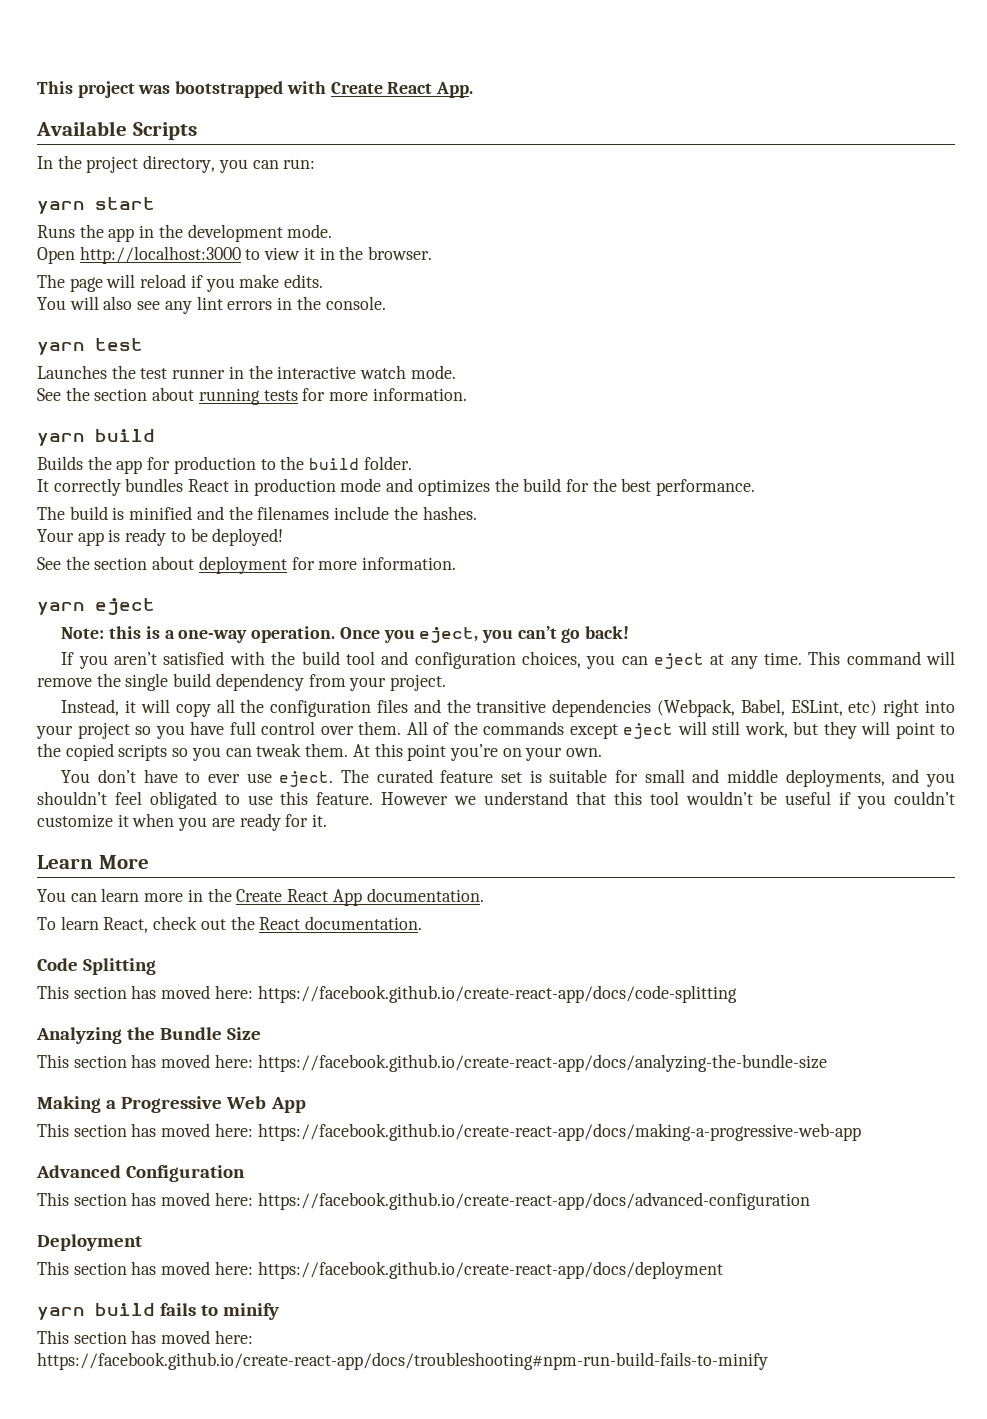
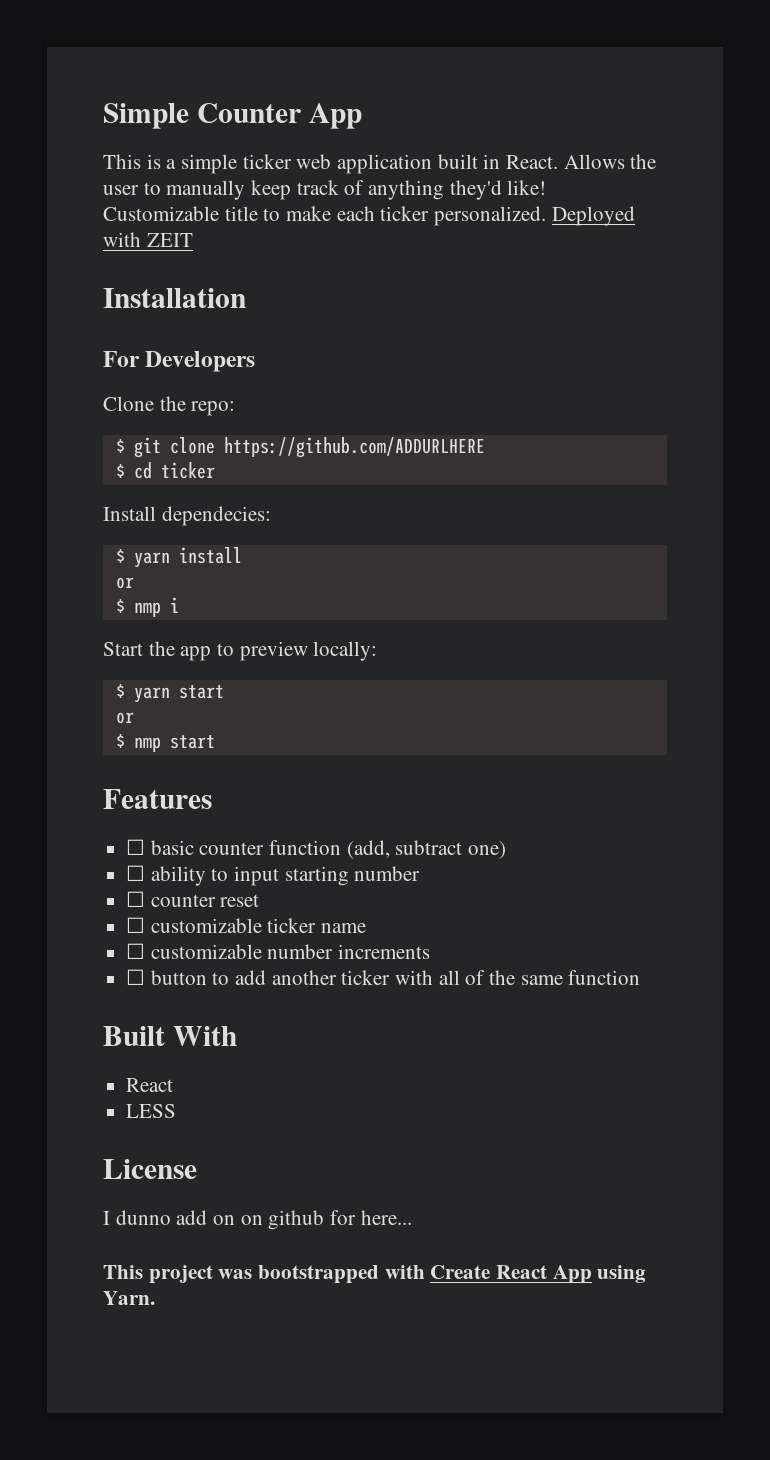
(37, 87) none -> [103,103,362,129] [103,154,657,174] [103,180,547,200] [103,206,635,226] [103,232,193,247] [103,288,246,308] [103,351,256,372] [103,396,236,416] [115,437,485,458] [115,462,215,479] [103,506,271,526] [115,547,242,568] [115,577,134,589] [115,597,179,617] [103,641,378,661] [115,684,224,703] [115,712,134,724] [115,734,215,752] [103,789,212,809] [126,839,507,859] [126,865,421,886] [126,891,260,907] [126,917,367,933] [126,943,431,959] [126,969,641,985] [103,1026,237,1046] [126,1078,174,1092] [126,1104,177,1118] [103,1159,197,1179] [103,1210,412,1230] Simple Counter App // This is a simple ticker web application built in React. Allows the user to manually keep track of anything they'd like! Customizable title to make each ticker personalized. Deployed with ZEIT // Installation // For Developers // Clone the repo: // $ git clone https://github.com/ADDURLHERE // $ cd ticker // Install dependecies: // $ yarn install // or // $ nmp i // Start the app to preview locally: // $ yarn start // or // $ nmp start // Features // ☐ basic counter function (add, subtract one) // ☐ ability to input starting number // ☐ counter reset // ☐ customizable ticker name // ☐ customizable number increments // ☐ button to add another ticker with all of the same function // Built With // React // LESS // License // I dunno add on on github for here... //
[436,82,474,98] [36,121,197,140] [37,155,316,173] [37,197,155,214] [37,224,333,242] [37,246,433,264] [37,274,324,292] [37,296,386,314] [37,338,143,355] [37,365,456,379] [37,387,467,405] [37,429,155,446] [37,456,412,474] [37,478,756,496] [37,506,477,520] [37,528,284,546] [37,556,457,574] [37,598,155,616] [61,626,630,643] [61,651,956,669] [37,673,447,691] [61,699,956,717] [36,721,955,739] [37,743,603,761] [61,769,955,787] [37,791,956,809] [37,813,328,831] [37,855,149,869] [37,888,484,906] [37,916,423,933] [37,958,157,975] [37,985,737,1003] [36,1027,262,1044] [37,1054,827,1072] [37,1096,306,1113] [37,1123,861,1141] [36,1165,246,1182] [37,1192,810,1210] [37,1234,142,1251] [37,1261,723,1279] [37,1303,280,1320] [37,1330,253,1344] [37,1352,768,1370] App. // Available Scripts // In the project directory, you can run: // yarn start // Runs the app in the development mode. // Open http://localhost:3000 to view it in the browser. // The page will reload if you make edits. // You will also see any lint errors in the console. // yarn test // Launches the test runner in the interactive watch mode. // See the section about running tests for more information. // yarn build // Builds the app for production to the build folder. // It correctly bundles React in production mode and optimizes the build for the best performance. // The build is minified and the filenames include the hashes. // Your app is ready to be deployed! // See the section about deployment for more information. // yarn eject // Note: this is a one-way operation. Once you eject, you can’t go back! // If you aren’t satisfied with the build tool and configuration choices, you can eject at any time. This command will remove the single build dependency from your project. // Instead, it will copy all the configuration files and the transitive dependencies (Webpack, Babel, ESLint, etc) right into your project so you have full control over them. All of the commands except eject will still work, but they will point to the copied scripts so you can tweak them. At this point you’re on your own. // You don’t have to ever use eject. The curated feature set is suitable for small and middle deployments, and you shouldn’t feel obligated to use this feature. However we understand that this tool wouldn’t be useful if you couldn’t customize it when you are ready for it. // Learn More // You can learn more in the Create React App documentation. // To learn React, check out the React documentation. // Code Splitting // This section has moved here: https://facebook.github.io/create-react-app/docs/code-splitting // Analyzing the Bundle Size // This section has moved here: https://facebook.github.io/create-react-app/docs/analyzing-the-bundle-size // Making a Progressive Web App // This section has moved here: https://facebook.github.io/create-react-app/docs/making-a-progressive-web-app // Advanced Configuration // This section has moved here: https://facebook.github.io/create-react-app/docs/advanced-configuration // Deployment // This section has moved here: https://facebook.github.io/create-react-app/docs/deployment // yarn build fails to minify // This section has moved here: https://facebook.github.io/create-react-app/docs/troubleshooting#npm-run-build-fails-to-minify -> [552,1265,647,1284] [103,1291,155,1305] App using Yarn.

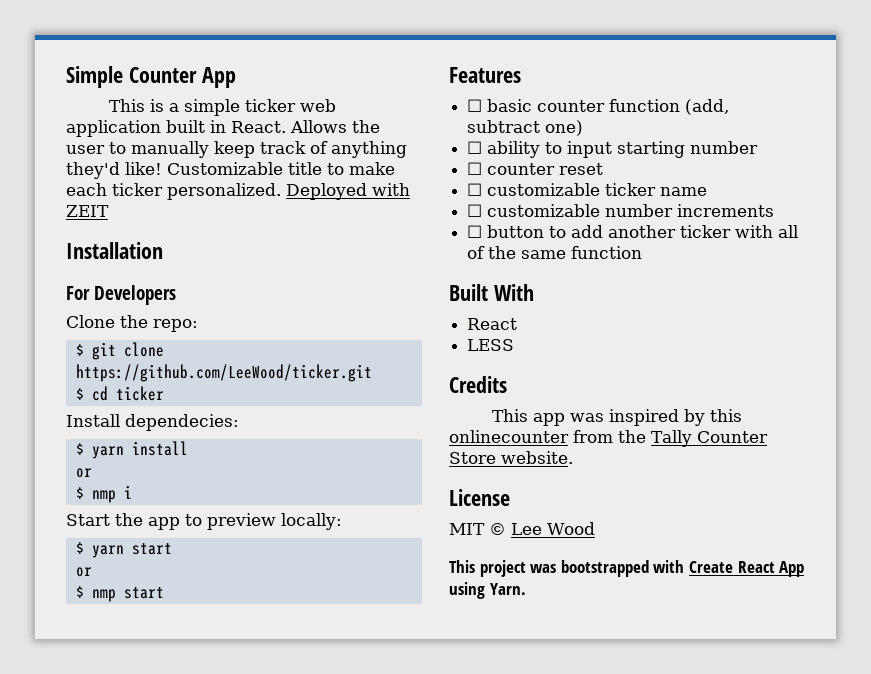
[223,437,485,458] https://github.com/ADDURLHERE -> [75,364,372,382] https://github.com/LeeWood/ticker.git
[103,1159,197,1179] [103,1210,412,1230] License // I dunno add on on github for here... -> [449,376,507,393] [491,409,742,426] [449,430,768,447] [449,451,573,464] [449,489,510,506] [449,522,595,535] Credits // This app was inspired by this onlinecounter from the Tally Counter Store website. // License // MIT © Lee Wood

